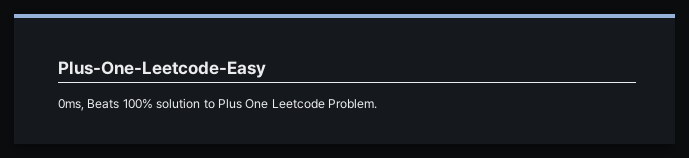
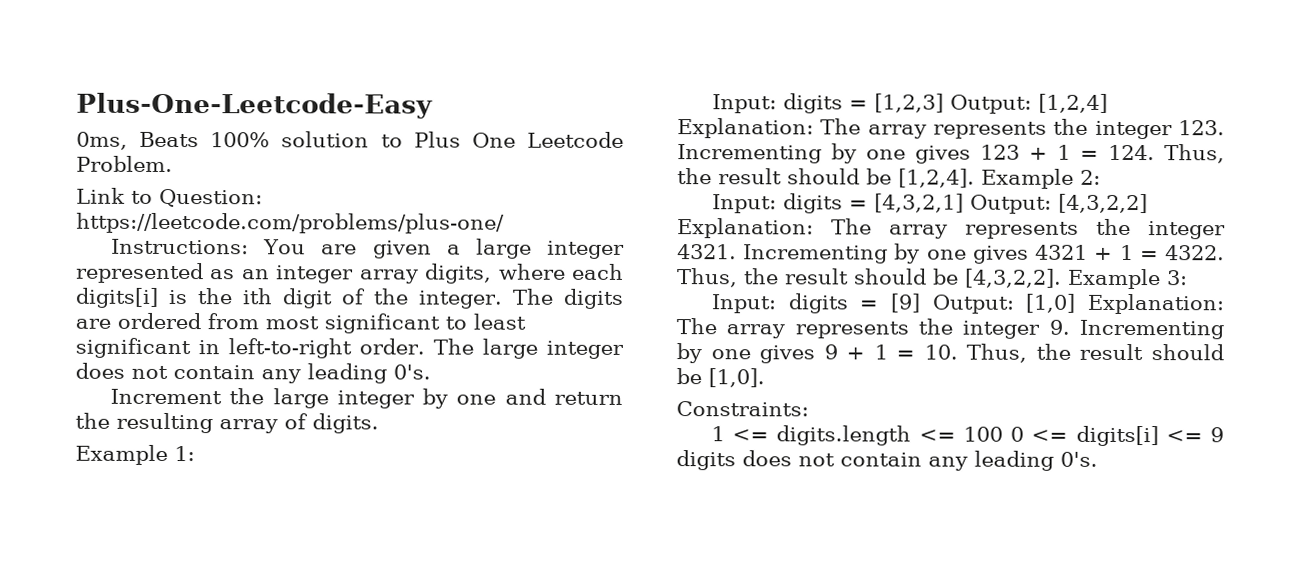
(377, 104) none -> [76,187,263,208] [76,212,505,234] [111,238,625,259] [76,262,624,284] [75,287,623,309] [75,312,526,334] [75,337,624,359] [75,362,431,384] [110,388,624,409] [75,412,379,434] [75,444,195,465] [712,93,1109,114] [677,118,1225,140] [677,143,1225,164] [677,168,1101,189] [712,193,1149,214] [677,218,1226,240] [677,243,1225,264] [676,268,1188,290] [711,293,1224,315] [676,318,1224,340] [676,343,1224,364] [676,368,765,388] [676,401,809,417] [711,425,1224,447] [676,450,1098,471] // Link to Question: https://leetcode.com/problems/plus-one/ // Instructions: You are given a large integer represented as an integer array digits, where each digits[i] is the ith digit of the integer. The digits are ordered from most significant to least significant in left-to-right order. The large integer does not contain any leading 0's. // Increment the large integer by one and return the resulting array of digits. // Example 1: // Input: digits = [1,2,3] Output: [1,2,4] Explanation: The array represents the integer 123. Incrementing by one gives 123 + 1 = 124. Thus, the result should be [1,2,4]. Example 2: // Input: digits = [4,3,2,1] Output: [4,3,2,2] Explanation: The array represents the integer 4321. Incrementing by one gives 4321 + 1 = 4322. Thus, the result should be [4,3,2,2]. Example 3: // Input: digits = [9] Output: [1,0] Explanation: The array represents the integer 9. Incrementing by one gives 9 + 1 = 10. Thus, the result should be [1,0]. // Constraints: // 1 <= digits.length <= 100 0 <= digits[i] <= 9 digits does not contain any leading 0's.

